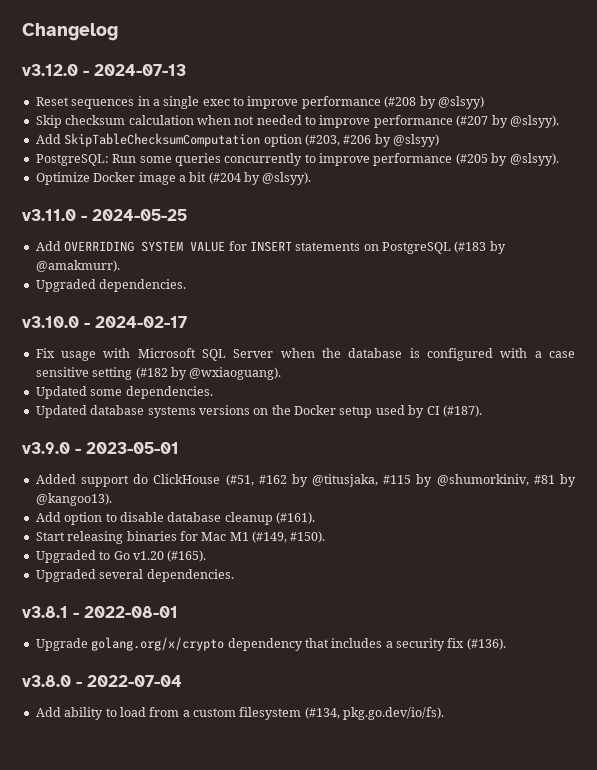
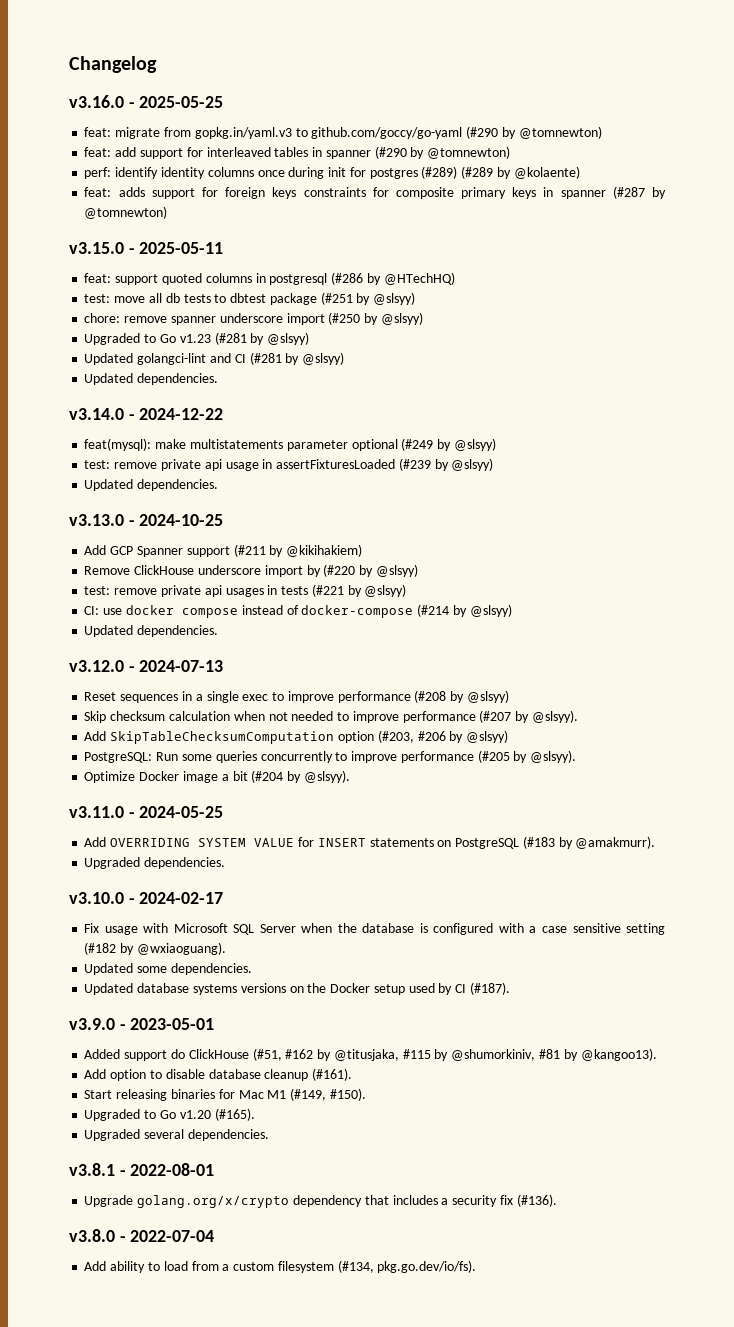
(118, 32) none -> [69,95,224,108] [84,126,602,139] [84,146,511,159] [84,166,580,179] [84,186,666,199] [84,206,168,219] [69,242,224,254] [84,272,455,285] [84,292,416,305] [84,312,423,325] [84,332,310,345] [84,352,345,365] [84,373,219,385] [69,408,224,420] [84,438,496,451] [84,458,494,471] [84,479,219,491] [69,514,224,526] [84,544,363,557] [84,564,418,577] [84,584,407,597] [84,604,512,618] [84,625,219,637] // v3.16.0 - 2025-05-25 // feat: migrate from gopkg.in/yaml.v3 to github.com/goccy/go-yaml (#290 by @tomnewton) // feat: add support for interleaved tables in spanner (#290 by @tomnewton) // perf: identify identity columns once during init for postgres (#289) (#289 by @kolaente) // feat: adds support for foreign keys constraints for composite primary keys in spanner (#287 by @tomnewton) // v3.15.0 - 2025-05-11 // feat: support quoted columns in postgresql (#286 by @HTechHQ) // test: move all db tests to dbtest package (#251 by @slsyy) // chore: remove spanner underscore import (#250 by @slsyy) // Upgraded to Go v1.23 (#281 by @slsyy) // Updated golangci-lint and CI (#281 by @slsyy) // Updated dependencies. // v3.14.0 - 2024-12-22 // feat(mysql): make multistatements parameter optional (#249 by @slsyy) // test: remove private api usage in assertFixturesLoaded (#239 by @slsyy) // Updated dependencies. // v3.13.0 - 2024-10-25 // Add GCP Spanner support (#211 by @kikihakiem) // Remove ClickHouse underscore import by (#220 by @slsyy) // test: remove private api usages in tests (#221 by @slsyy) // CI: use docker compose instead of docker-compose (#214 by @slsyy) // Updated dependencies.

